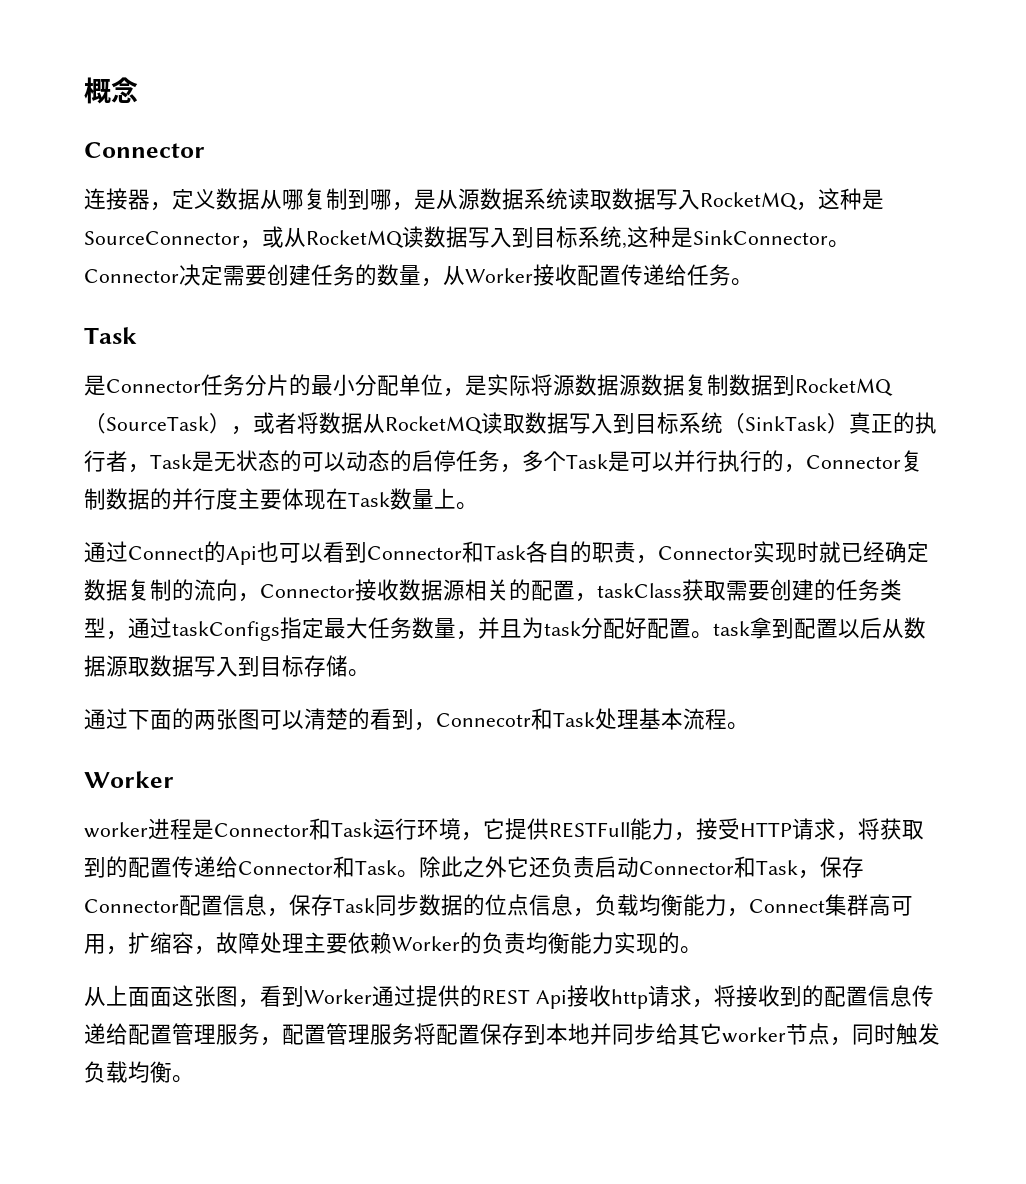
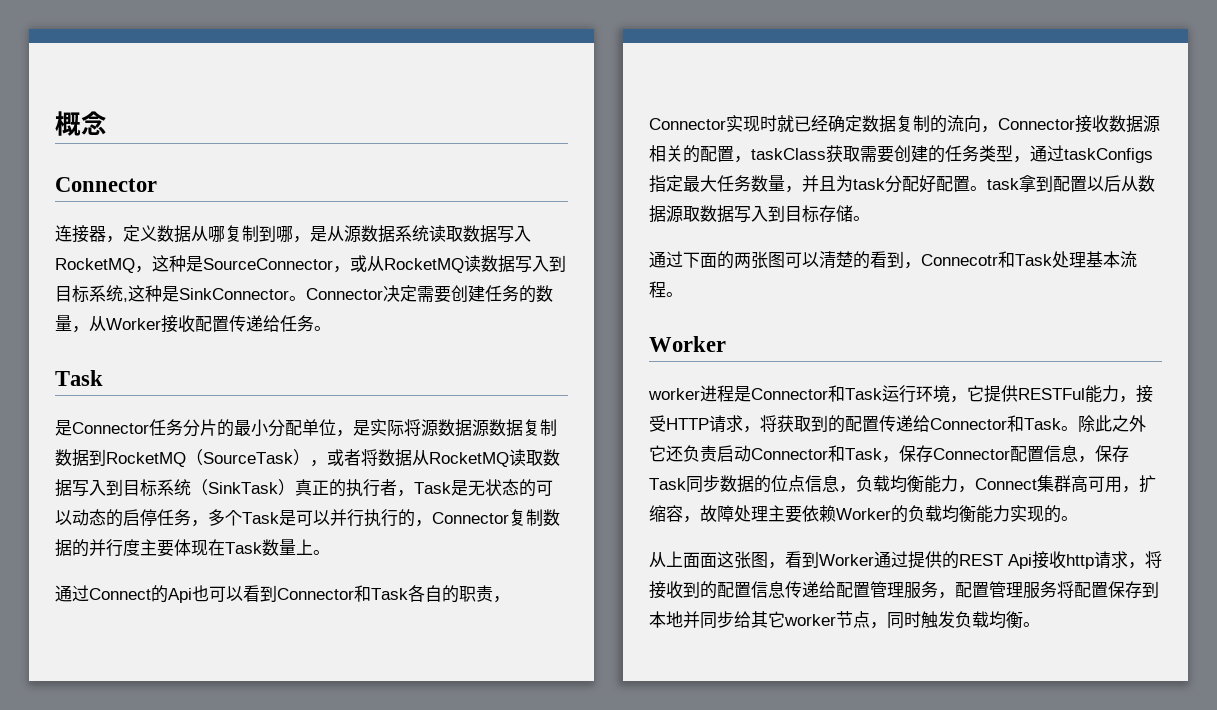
[549,822,630,838] RESTFull -> [1018,388,1085,400] RESTFul
[504,932,526,954] 责 -> [925,505,942,522] 载

